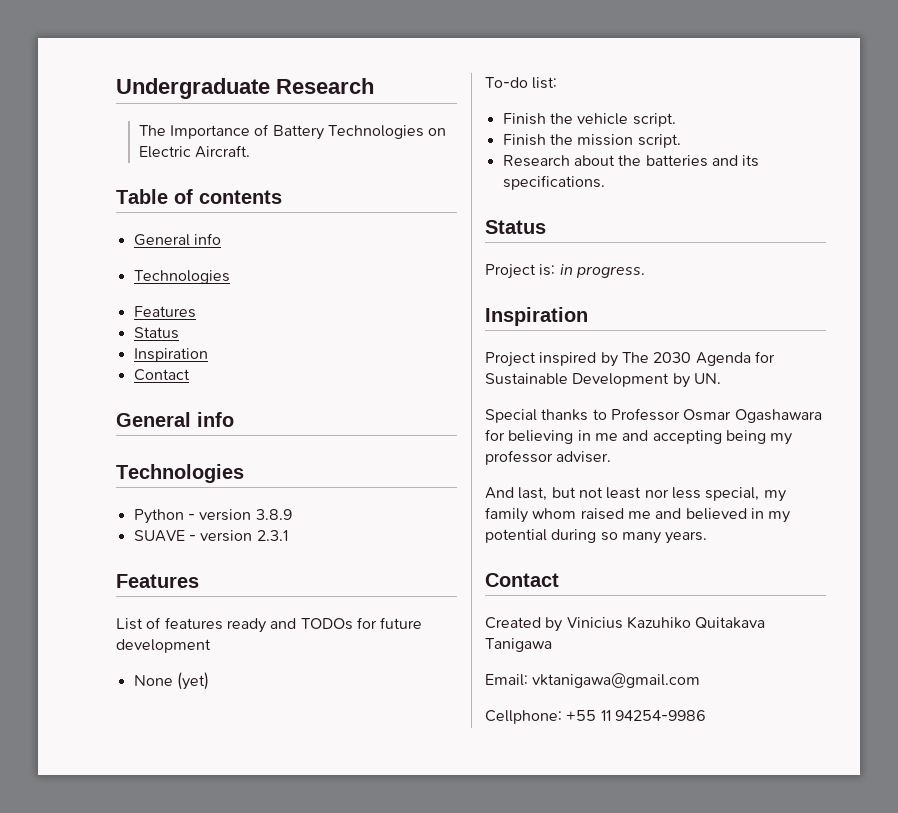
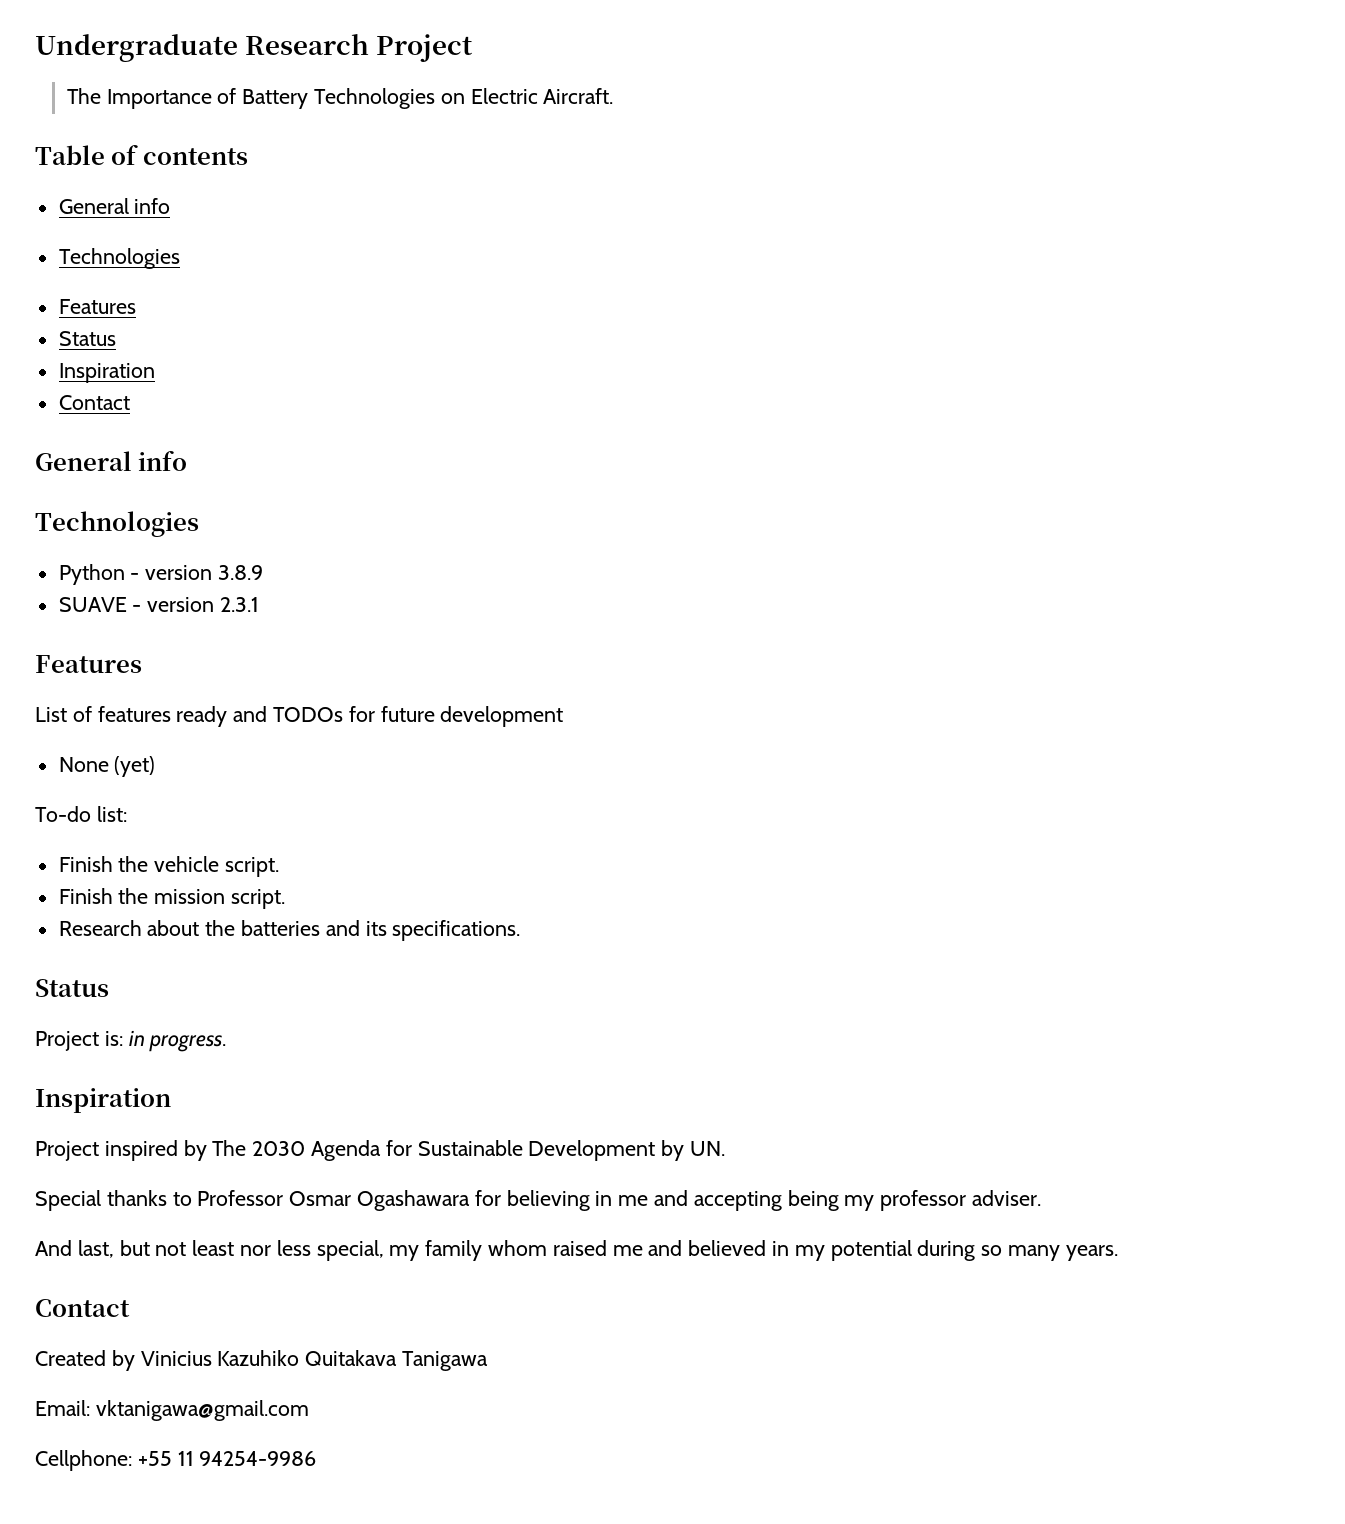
(374, 86) none -> [376,34,474,62] Project

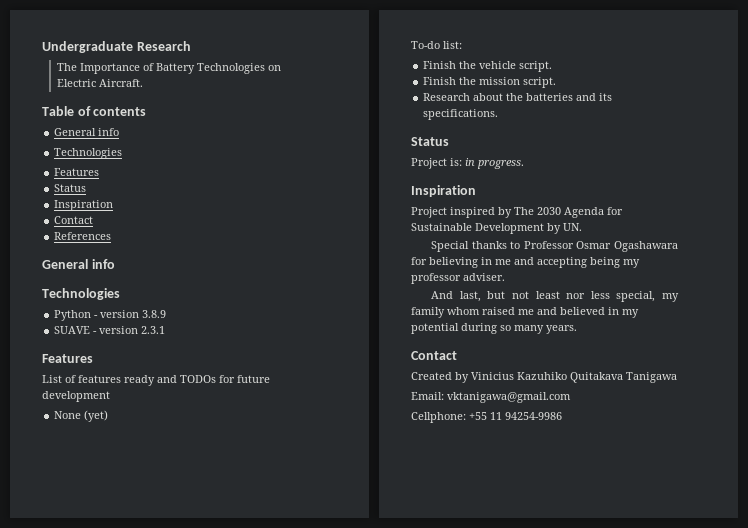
[376,34,474,62] Project -> (191, 46) none
(130, 402) none -> [54,232,112,240] // References

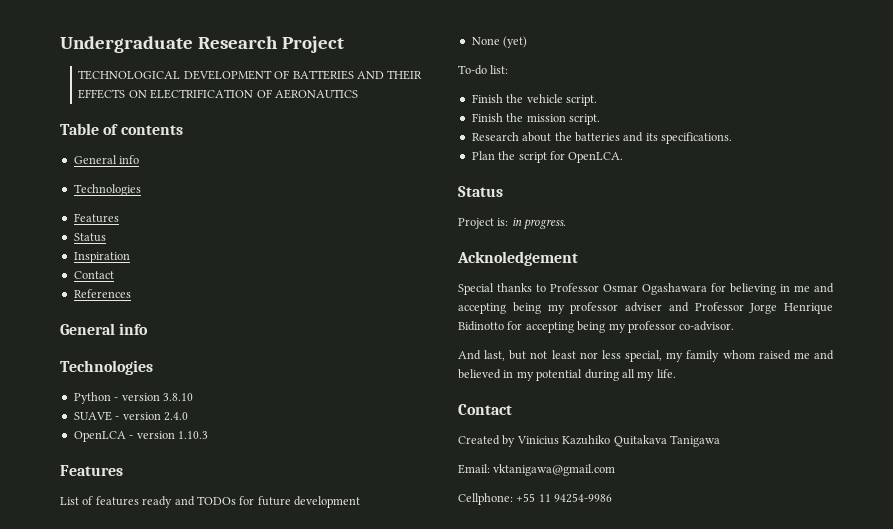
[56,63,281,74] [56,79,143,87] // The Importance of Battery Technologies on Electric Aircraft. -> [281,36,344,53] [78,70,423,80] [78,89,358,99] Project // TECHNOLOGICAL DEVELOPMENT OF BATTERIES AND THEIR EFFECTS ON ELECTRIFICATION OF AERONAUTICS
[142,310,167,318] 3.8.9 -> [162,393,193,401] 3.8.10
[141,326,166,334] 2.3.1 -> [163,412,188,421] [73,431,208,442] 2.4.0 // OpenLCA - version 1.10.3
(499, 114) none -> [471,151,624,163] // Plan the script for OpenLCA.
[411,185,476,197] [411,207,623,218] [411,223,582,234] Inspiration // Project inspired by The 2030 Agenda for Sustainable Development by UN. -> [457,251,578,266] Acknoledgement
[463,273,505,281] adviser. -> [625,302,833,314] [458,321,735,333] adviser and Professor Jorge Henrique Bidinotto for accepting being my professor co-advisor.
[500,325,577,334] so many years. -> [621,369,676,381] all my life.

